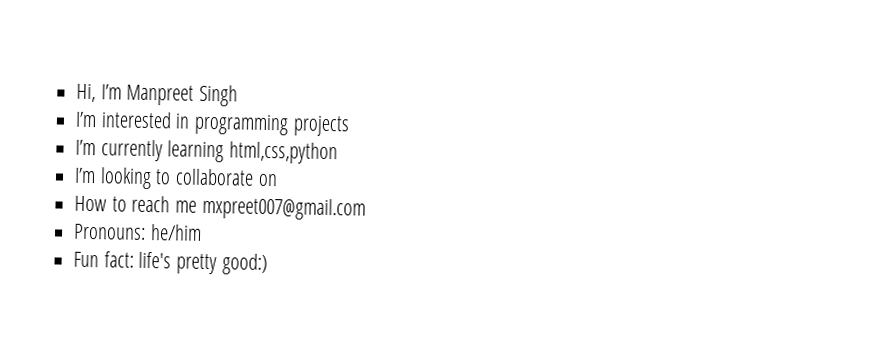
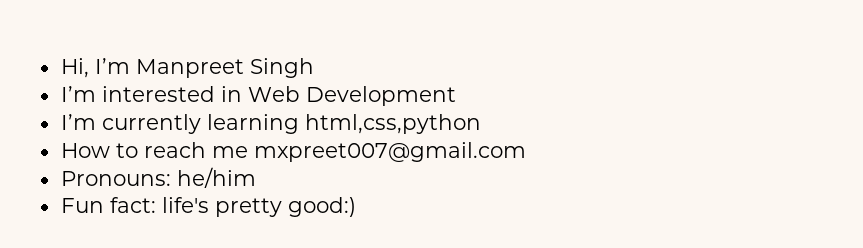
[194,113,350,137] programming projects -> [247,86,456,106] Web Development
[74,167,278,190] // I’m looking to collaborate on -> (481, 124) none

